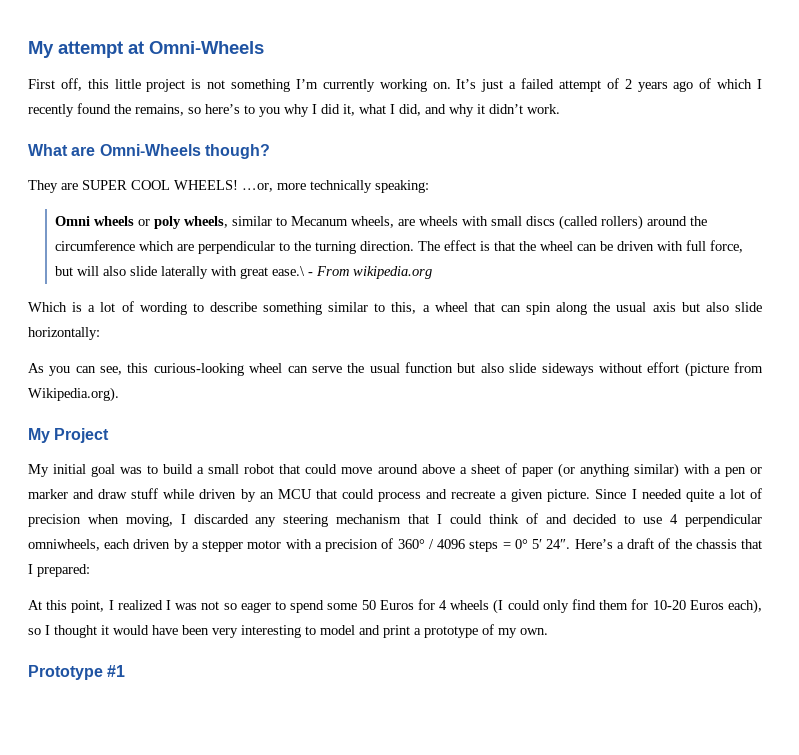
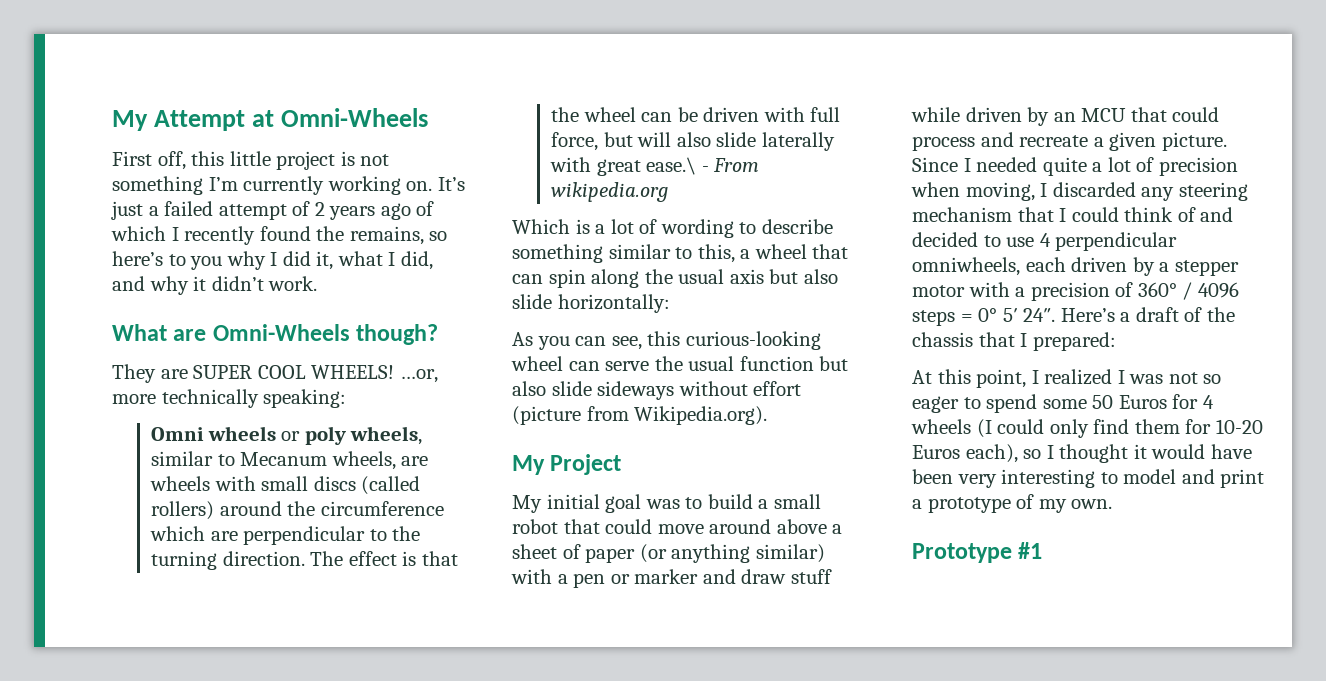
[28,41,123,58] My attempt -> [112,110,246,131] My Attempt

